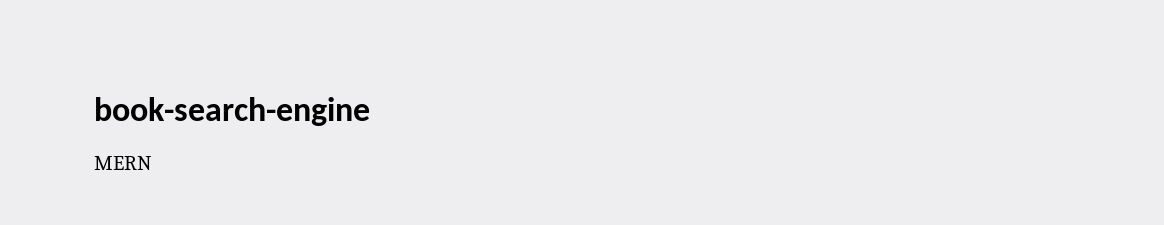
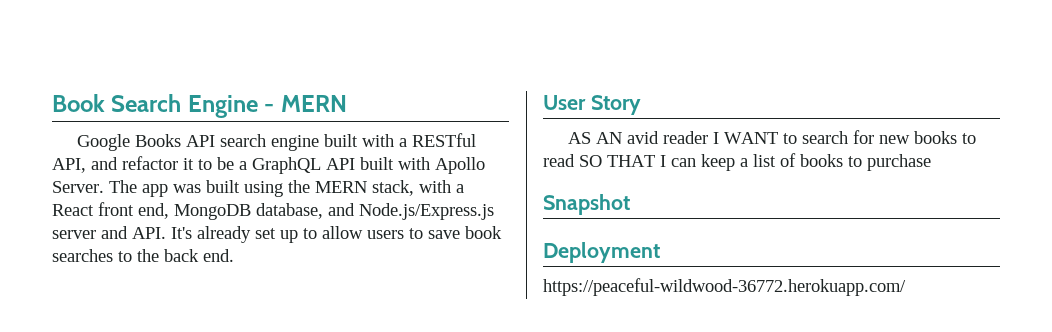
[94,97,370,126] [94,156,152,170] book-search-engine // MERN -> [52,94,347,118] [76,133,476,151] [52,156,485,174] [52,180,464,197] [52,202,494,220] [52,226,502,243] [52,249,234,262] [543,95,641,115] [567,130,976,144] [543,153,931,171] [543,194,630,215] [543,242,660,263] [543,278,906,296] Book Search Engine - MERN // Google Books API search engine built with a RESTful API, and refactor it to be a GraphQL API built with Apollo Server. The app was built using the MERN stack, with a React front end, MongoDB database, and Node.js/Express.js server and API. It's already set up to allow users to save book searches to the back end. // User Story // AS AN avid reader I WANT to search for new books to read SO THAT I can keep a list of books to purchase // Snapshot // Deployment // https://peaceful-wildwood-36772.herokuapp.com/

